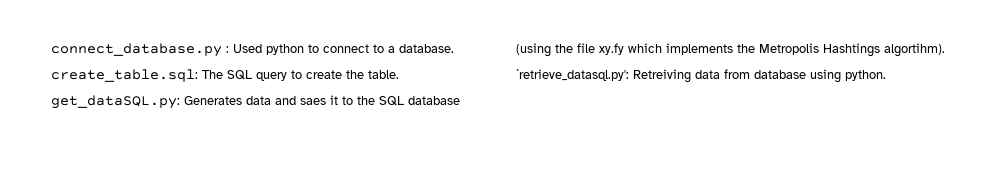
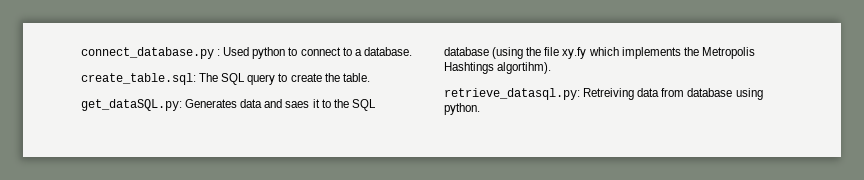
[516,69,629,81] `retrieve_datasql.py': -> [444,88,580,100] retrieve_datasql.py:

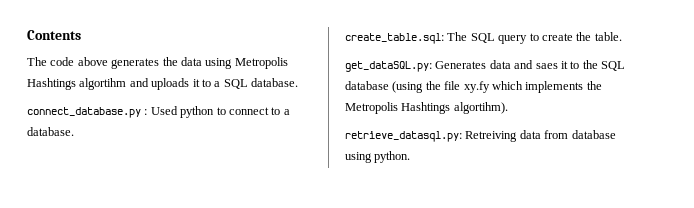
(81, 53) none -> [27,30,81,40] [27,57,288,69] [27,78,298,90] Contents // The code above generates the data using Metropolis Hashtings algortihm and uploads it to a SQL database. //

